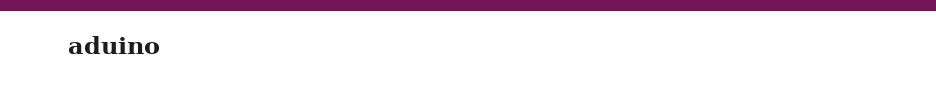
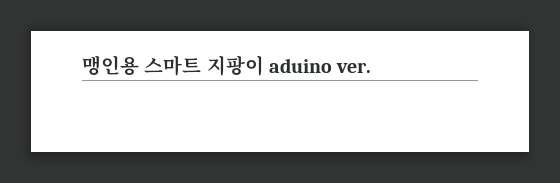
[68,36,160,54] aduino -> [82,55,372,76] 맹인용 스마트 지팡이 aduino ver.

